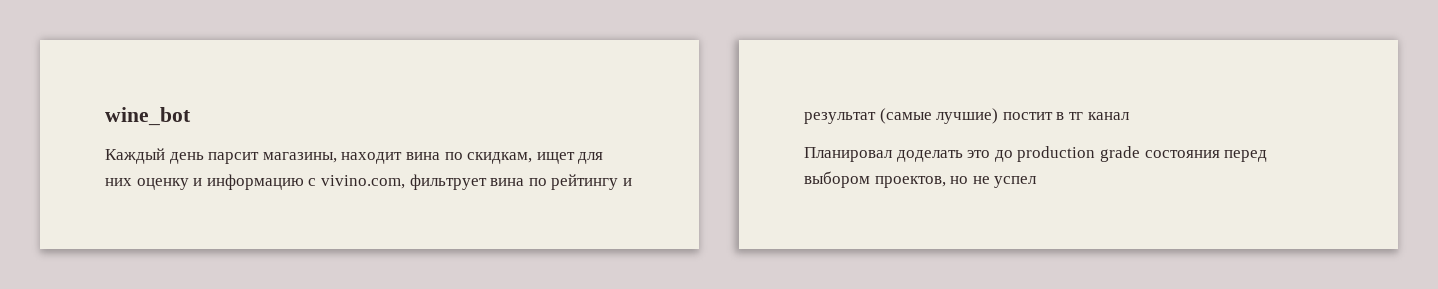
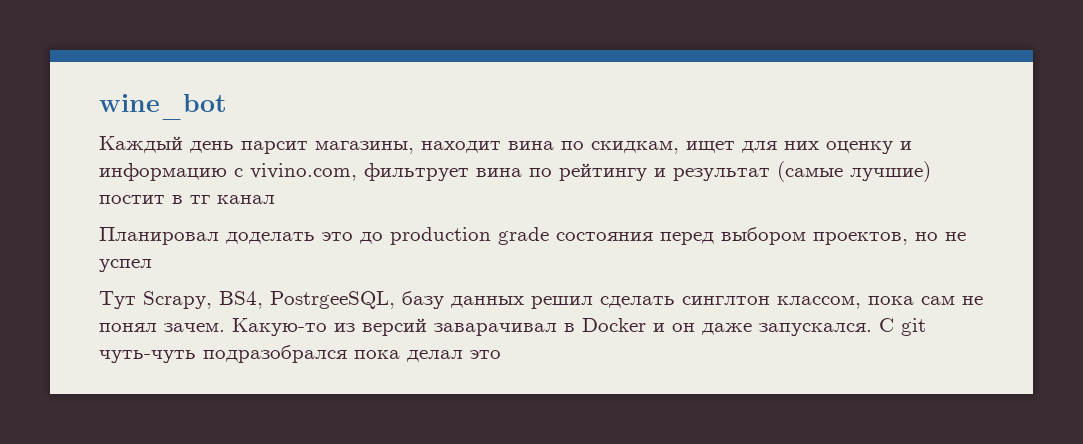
(1038, 182) none -> [99,291,983,309] [99,318,926,336] [99,345,501,363] // Тут Scrapy, BS4, PostrgeeSQL, базу данных решил сделать синглтон классом, пока сам не понял зачем. Какую-то из версий заварачивал в Docker и он даже запускался. С git чуть-чуть подразобрался пока делал это

